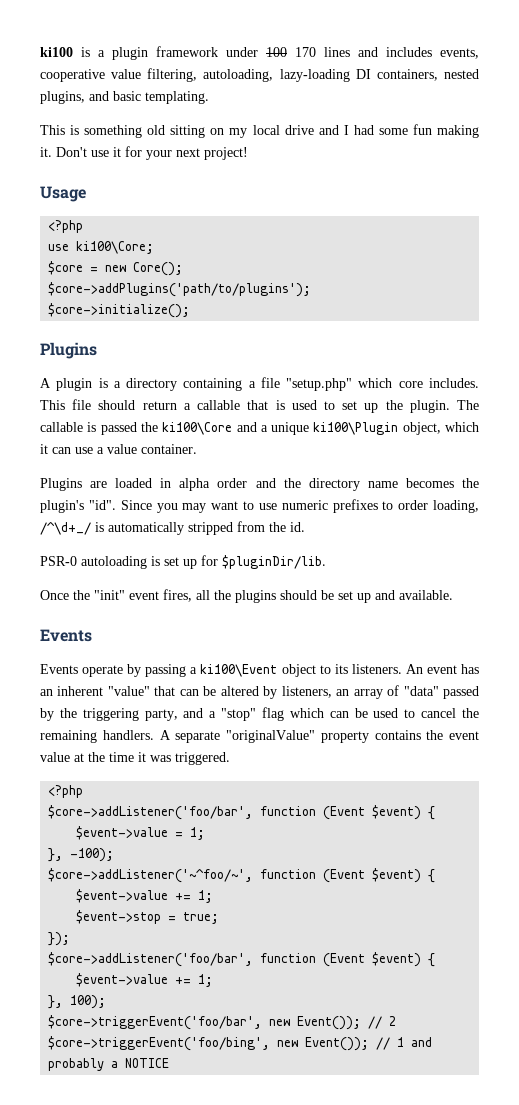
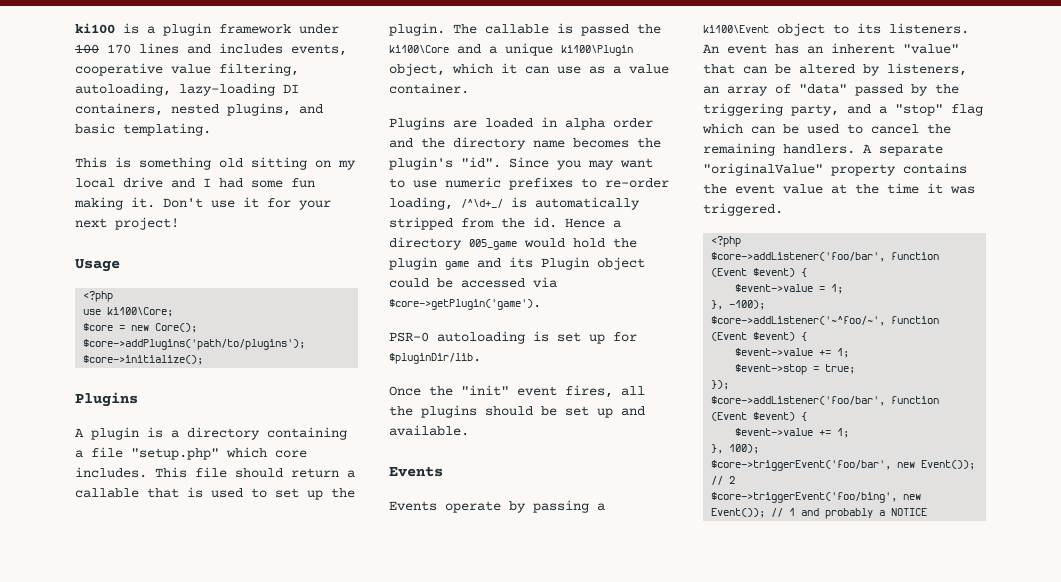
(93, 450) none -> [589,66,605,74] as
[398,500,429,510] order -> [605,178,669,188] re-order
(305, 527) none -> [565,218,621,228] [389,237,637,250] [389,257,645,270] [389,277,557,288] [389,299,541,310] Hence a directory 005_game would hold the plugin game and its Plugin object could be accessed via $core->getPlugin('game').

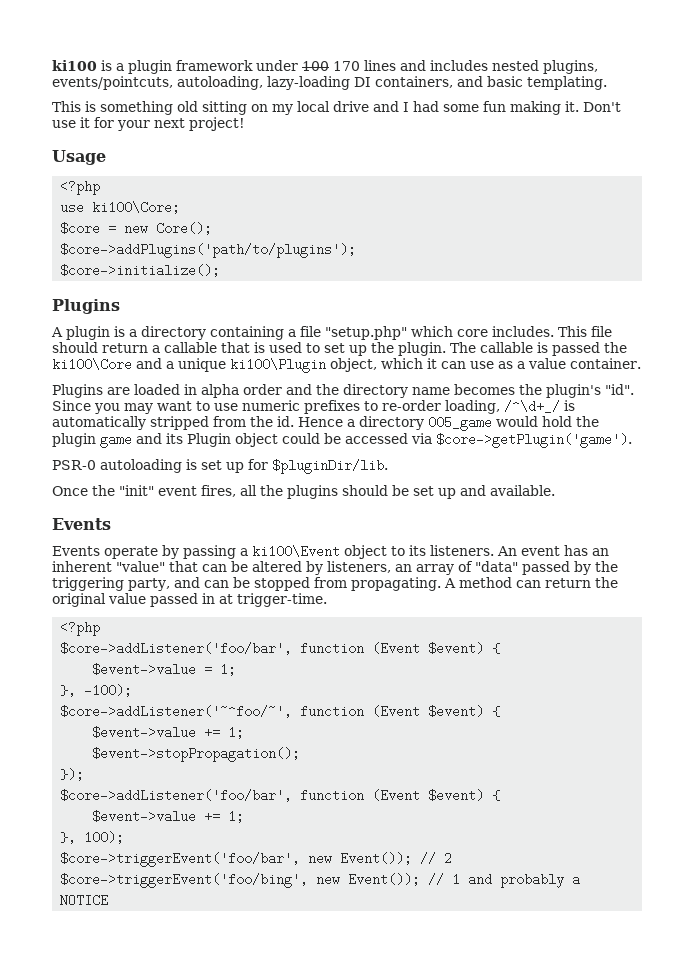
[291,44,347,56] [75,63,299,76] events, cooperative value filtering, -> [492,60,598,74] [52,76,173,90] nested plugins, events/pointcuts,
[171,103,291,116] nested plugins, -> (453, 82) none
[879,104,983,116] [702,123,951,134] [703,143,943,156] [703,163,967,176] [703,183,975,194] [703,203,783,216] a "stop" flag which can be used to cancel the remaining handlers. A separate "originalValue" property contains the event value at the time it was triggered. -> [203,577,618,591] [52,593,327,607] can be stopped from propagating. A method can return the original value passed in at trigger-time.
[735,364,856,375] $event->stop = true; -> [92,747,301,762] $event->stopPropagation();

